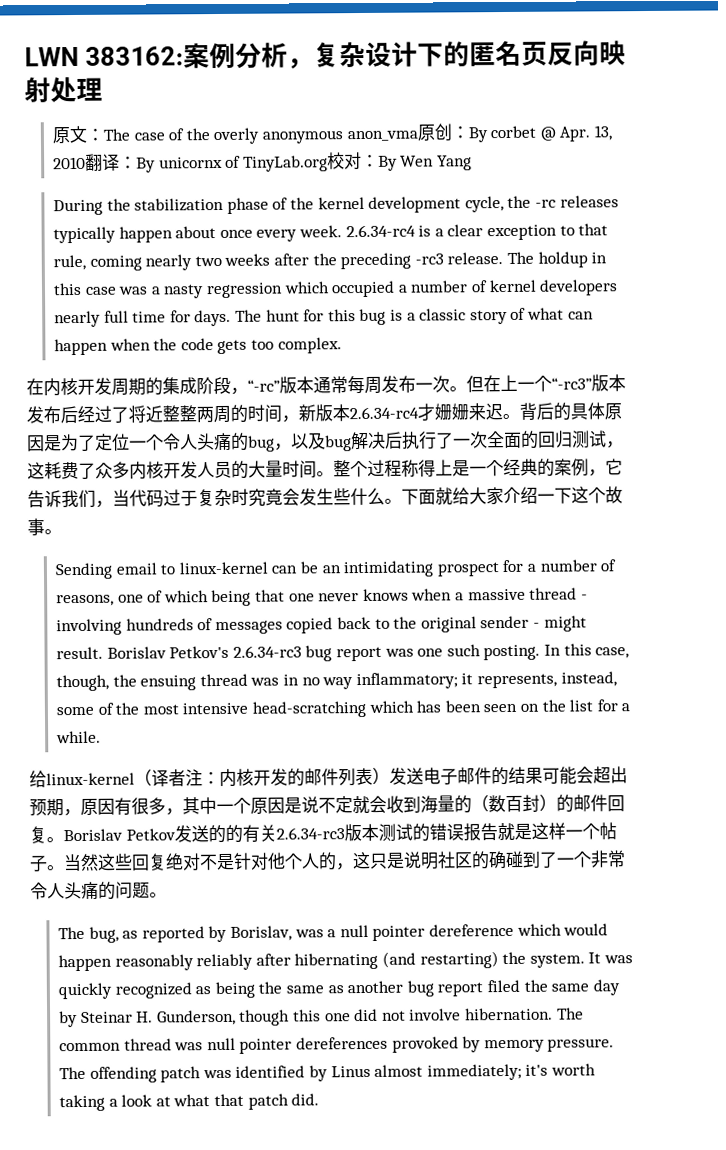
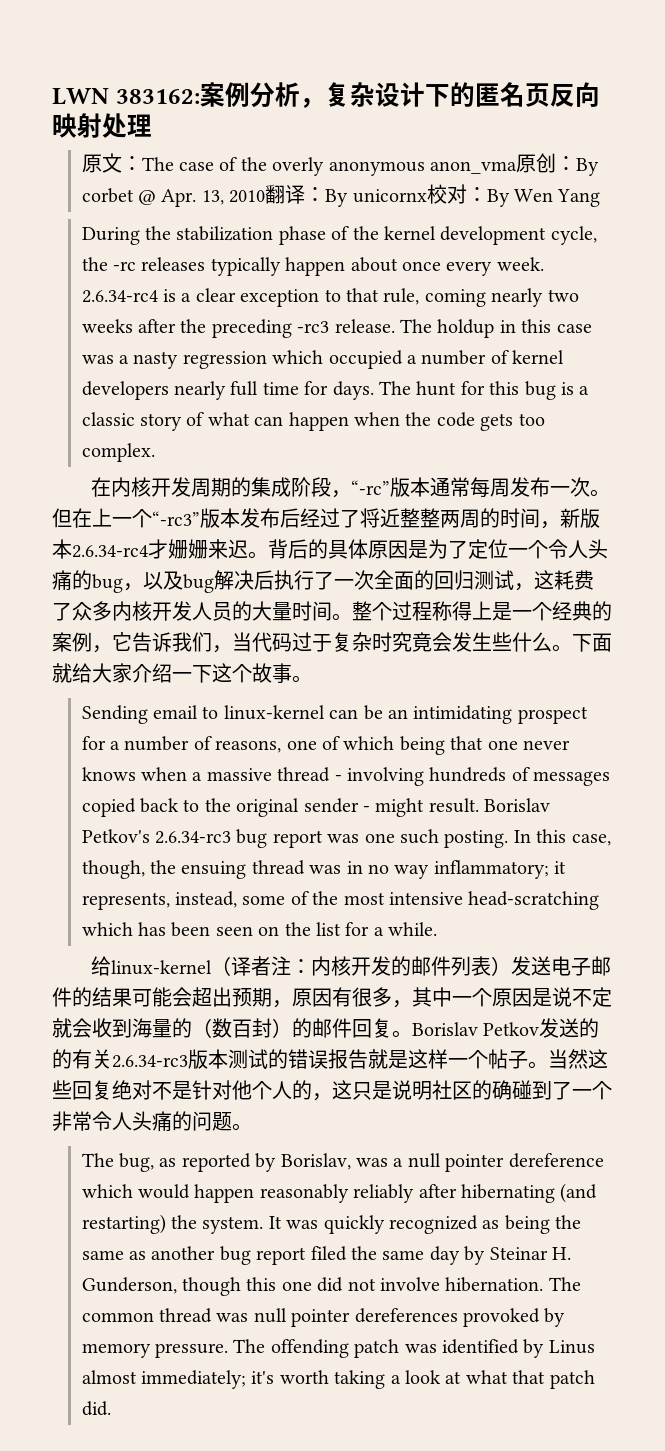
[225,155,328,172] of TinyLab.org -> (427, 196) none

